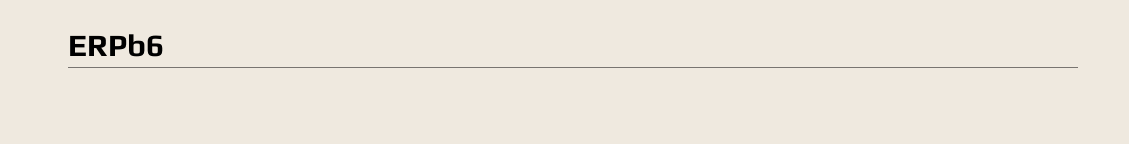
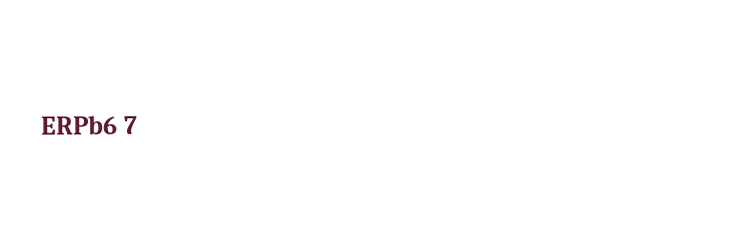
(164, 45) none -> [123,116,138,135] 7

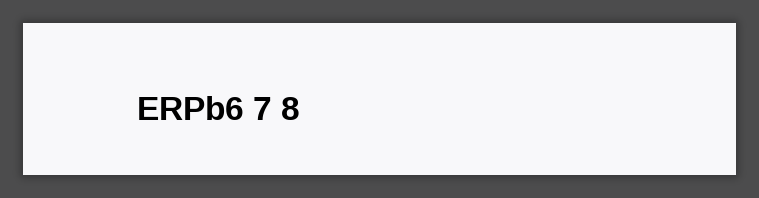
(138, 125) none -> [281,97,301,120] 8

